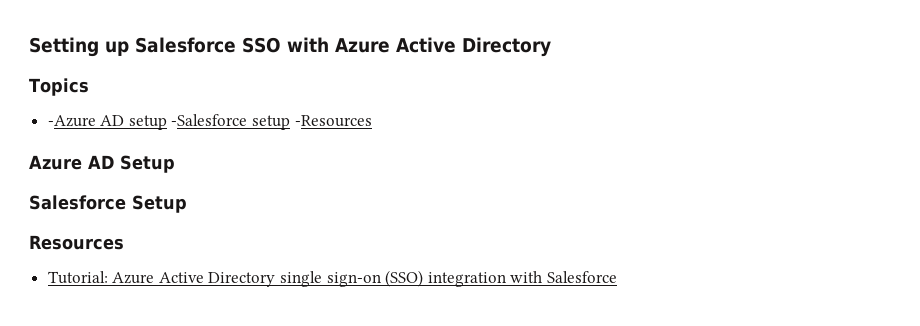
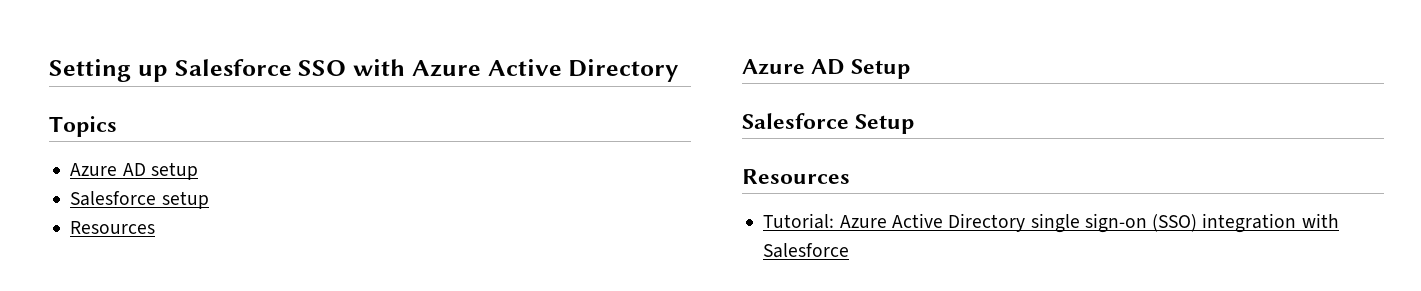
[47,115,96,127] -Azure -> [70,163,118,176] Azure
[171,114,372,130] -Salesforce setup -Resources -> [70,191,209,209] [70,221,156,234] // Salesforce setup // Resources

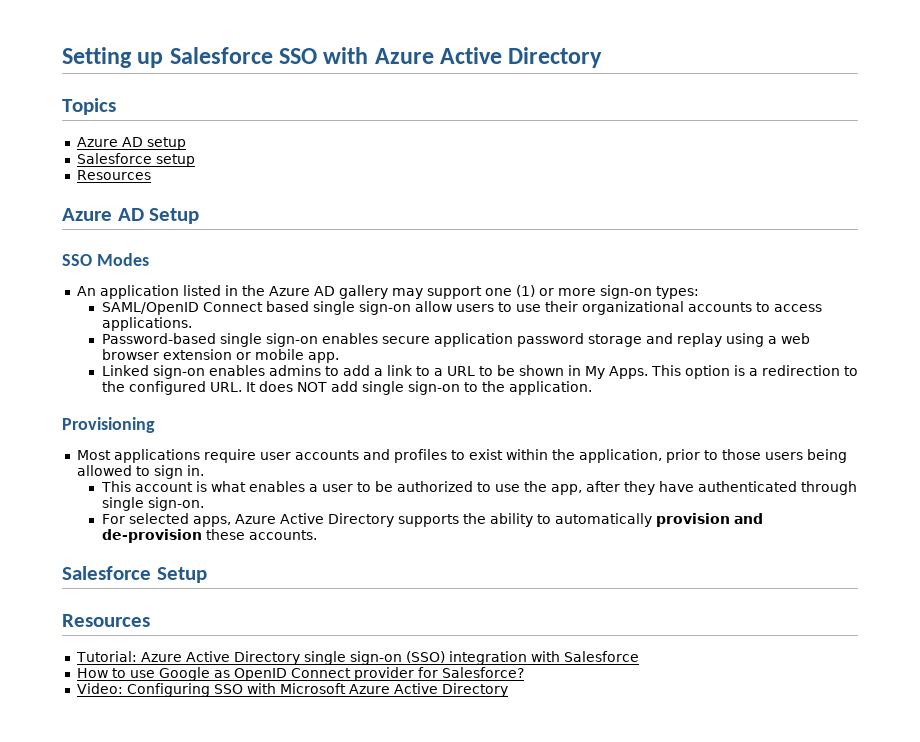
(911, 69) none -> [62,253,149,266] [76,285,699,299] [101,301,822,315] [101,317,192,331] [101,333,810,347] [101,349,339,363] [101,365,858,379] [101,381,592,395] [62,417,155,433] [76,449,847,463] [76,465,204,479] [100,481,857,495] [101,497,204,511] [101,513,763,527] [101,529,317,543] // SSO Modes // An application listed in the Azure AD gallery may support one (1) or more sign-on types: // SAML/OpenID Connect based single sign-on allow users to use their organizational accounts to access applications. // Password-based single sign-on enables secure application password storage and replay using a web browser extension or mobile app. // Linked sign-on enables admins to add a link to a URL to be shown in My Apps. This option is a redirection to the configured URL. It does NOT add single sign-on to the application. // Provisioning // Most applications require user accounts and profiles to exist within the application, prior to those users being allowed to sign in. // This account is what enables a user to be authorized to use the app, after they have authenticated through single sign-on. // For selected apps, Azure Active Directory supports the ability to automatically provision and de-provision these accounts.
(850, 250) none -> [76,667,524,681] [76,683,508,697] // How to use Google as OpenID Connect provider for Salesforce? // Video: Configuring SSO with Microsoft Azure Active Directory

